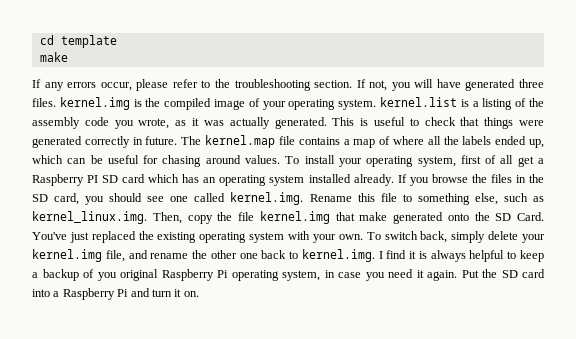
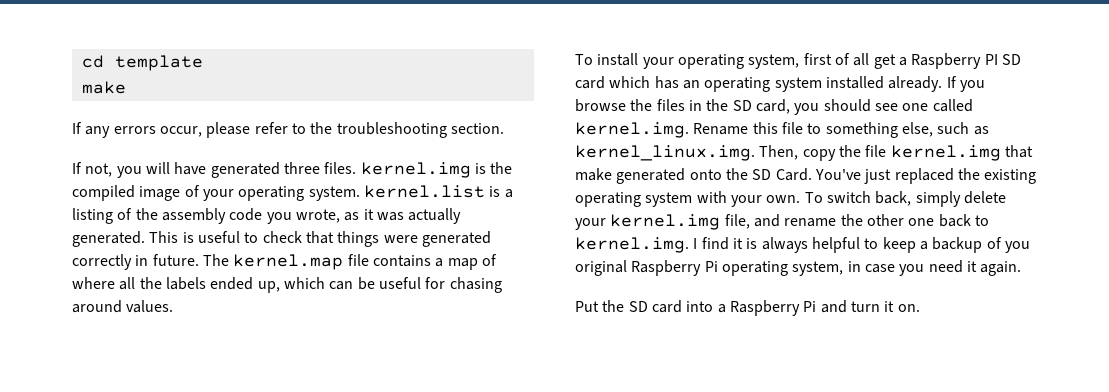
(353, 84) none -> (504, 128) //
(281, 159) none -> (174, 306) //
(457, 275) none -> (1022, 268) //

